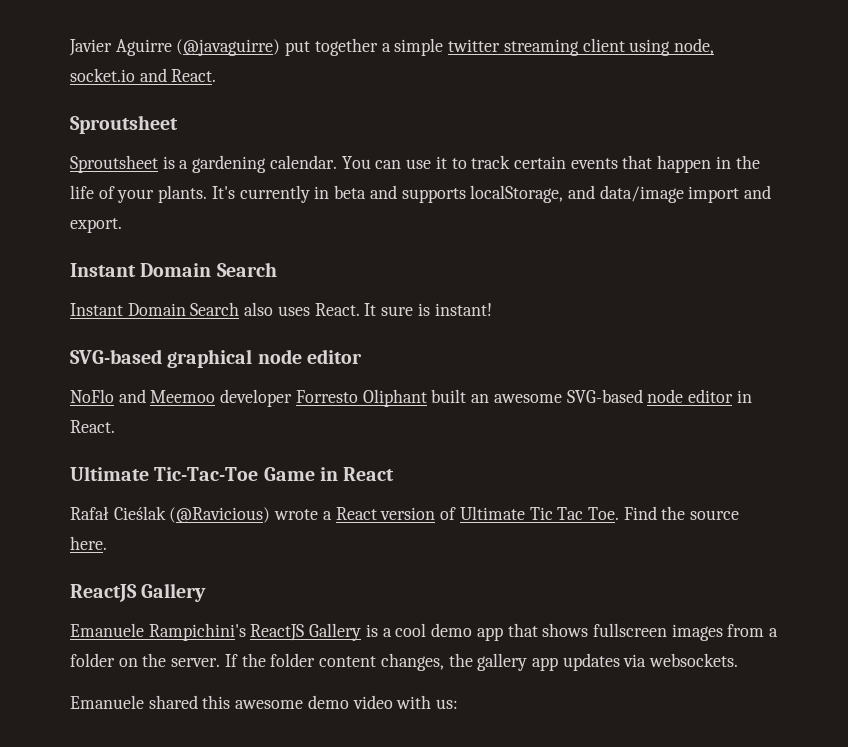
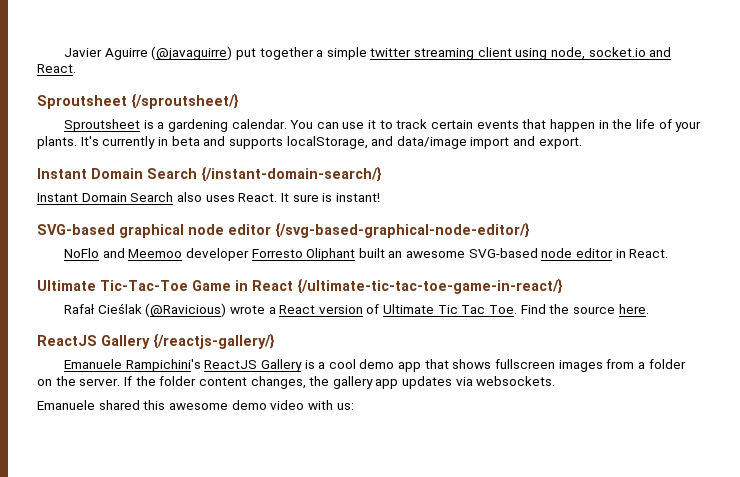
(178, 124) none -> [131,93,239,109] {/sproutsheet/}
(277, 269) none -> [201,166,382,182] {/instant-domain-search/}
(362, 356) none -> [275,222,530,238] {/svg-based-graphical-node-editor/}
(395, 474) none -> [297,278,563,294] {/ultimate-tic-tac-toe-game-in-react/}
(207, 592) none -> [153,333,275,349] {/reactjs-gallery/}

